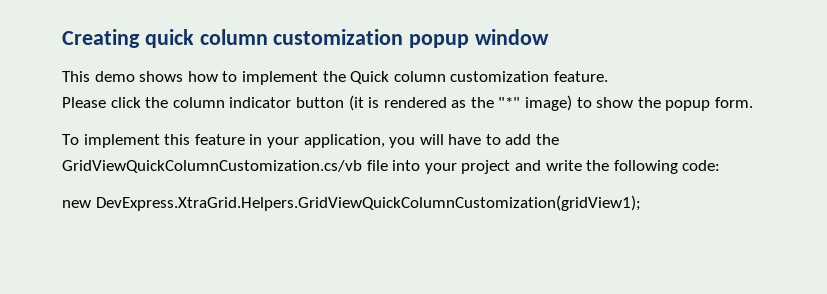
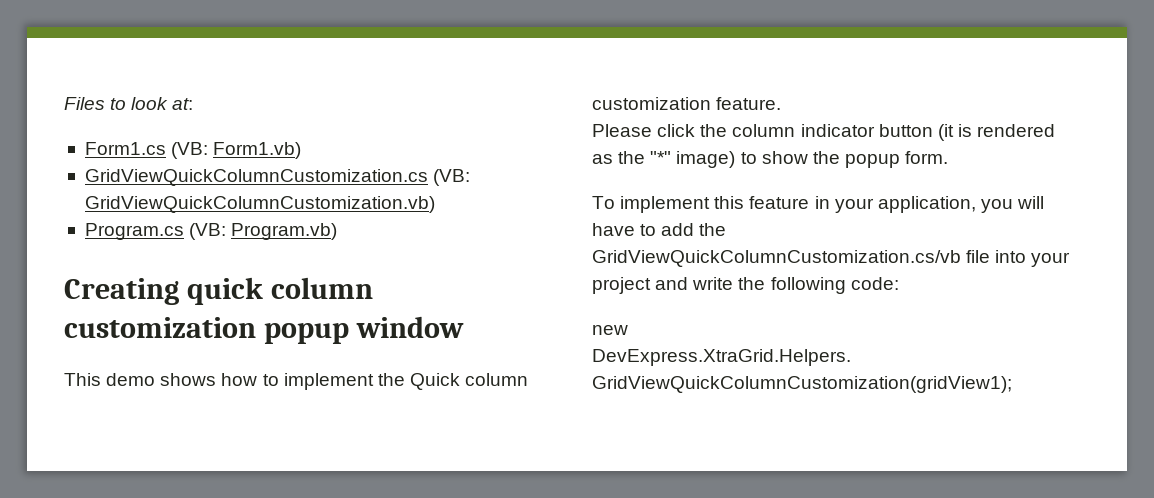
(62, 38) none -> [64,97,194,110] [84,142,302,159] [84,169,471,186] [84,196,435,213] [84,223,338,240] Files to look at: // Form1.cs (VB: Form1.vb) // GridViewQuickColumnCustomization.cs (VB: GridViewQuickColumnCustomization.vb) // Program.cs (VB: Program.vb) //

